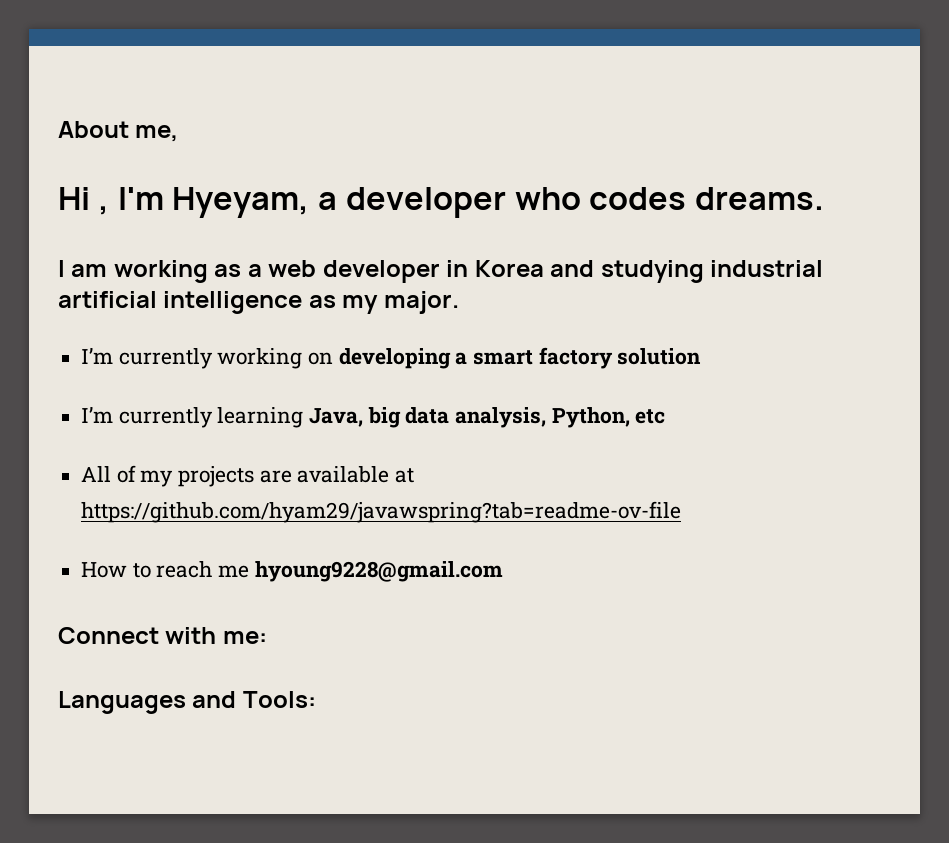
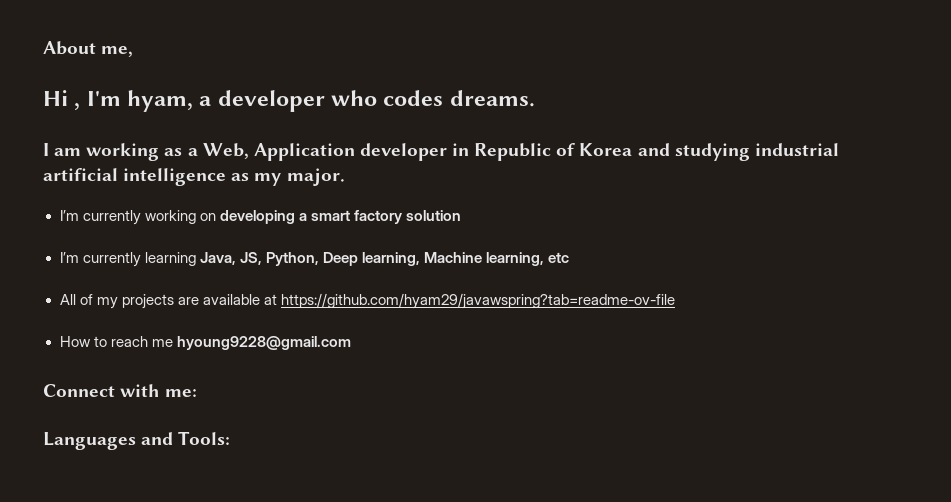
[172,187,310,218] Hyeyam, -> [127,90,194,112] hyam,
[268,260,469,283] web developer in -> [202,143,576,161] Web, Application developer in Republic of
[367,407,630,428] big data analysis, Python, -> [239,252,544,266] JS, Python, Deep learning, Machine learning,

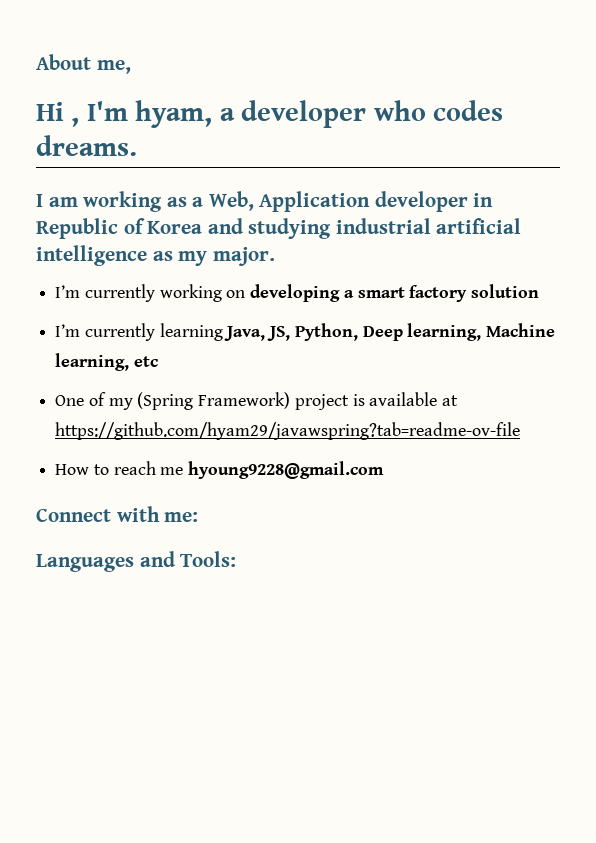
[59,294,76,305] All -> [55,395,85,406] One
[121,294,199,309] projects are -> [137,392,365,410] (Spring Framework) project is

